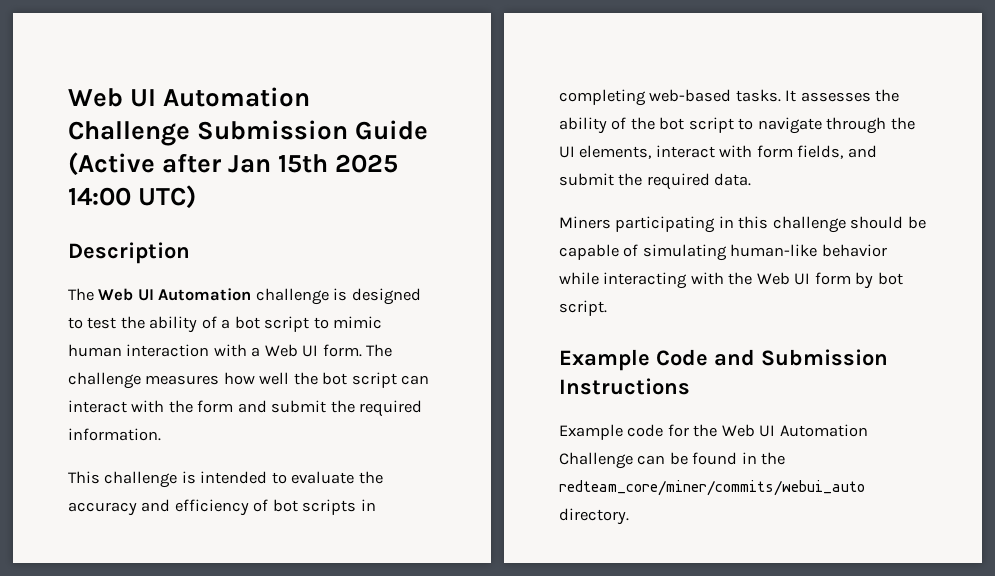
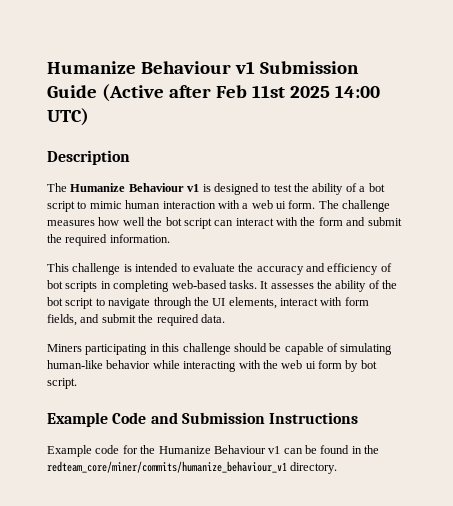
[68,87,311,107] [68,121,190,146] Web UI Automation Challenge -> [47,61,255,74] Humanize Behaviour v1
[228,154,329,173] Jan 15th -> [215,85,285,98] Feb 11st
[98,288,329,305] Web UI Automation challenge -> [70,183,200,192] Humanize Behaviour v1
[264,344,319,357] Web UI -> [251,200,286,209] web ui
[756,272,811,285] Web UI -> [281,360,316,369] web ui
[721,424,868,437] [559,452,633,469] Web UI Automation Challenge -> [158,445,281,454] Humanize Behaviour v1
[559,480,865,496] redteam_core/miner/commits/webui_auto -> [47,461,287,473] redteam_core/miner/commits/humanize_behaviour_v1

